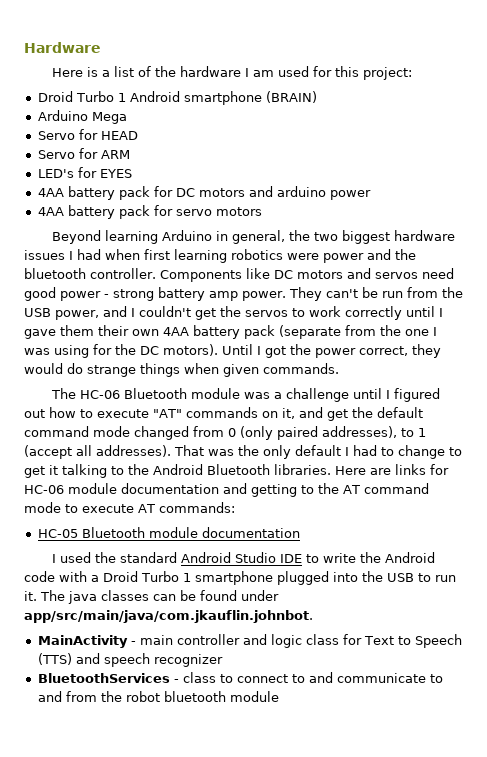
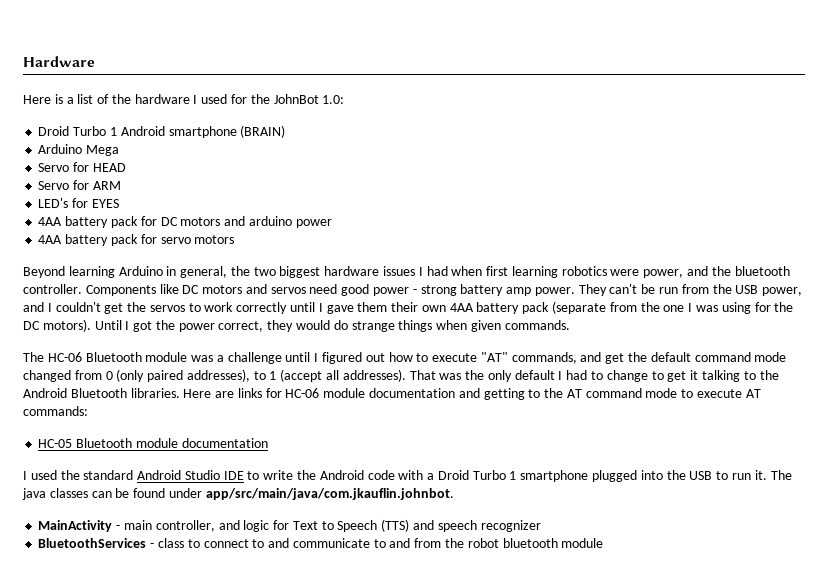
[252,70,274,77] am -> (198, 99) none
[334,66,412,80] this project: -> [250,94,345,104] the JohnBot 1.0:
[323,253,364,263] power -> [643,269,684,278] power,
[186,407,295,419] commands on it, -> [511,352,577,364] commands,
[176,634,240,645] controller -> [155,520,215,532] controller,
[305,634,339,645] class -> (270, 526) none

